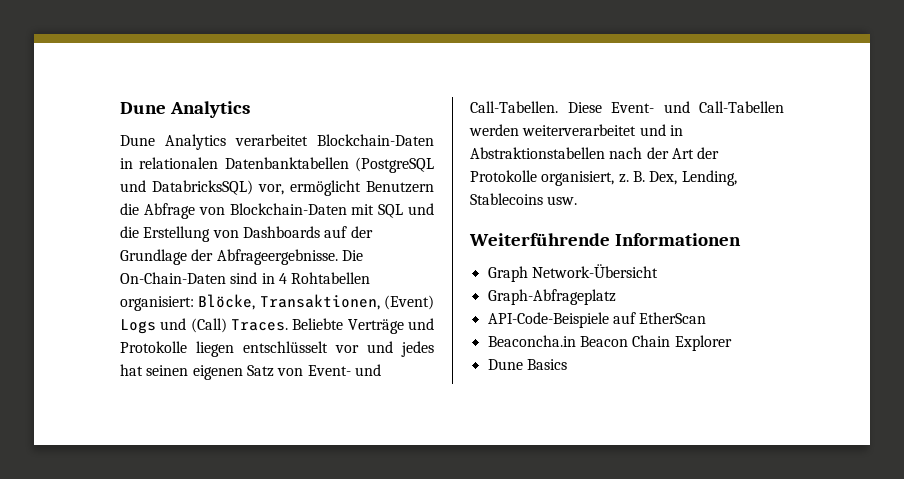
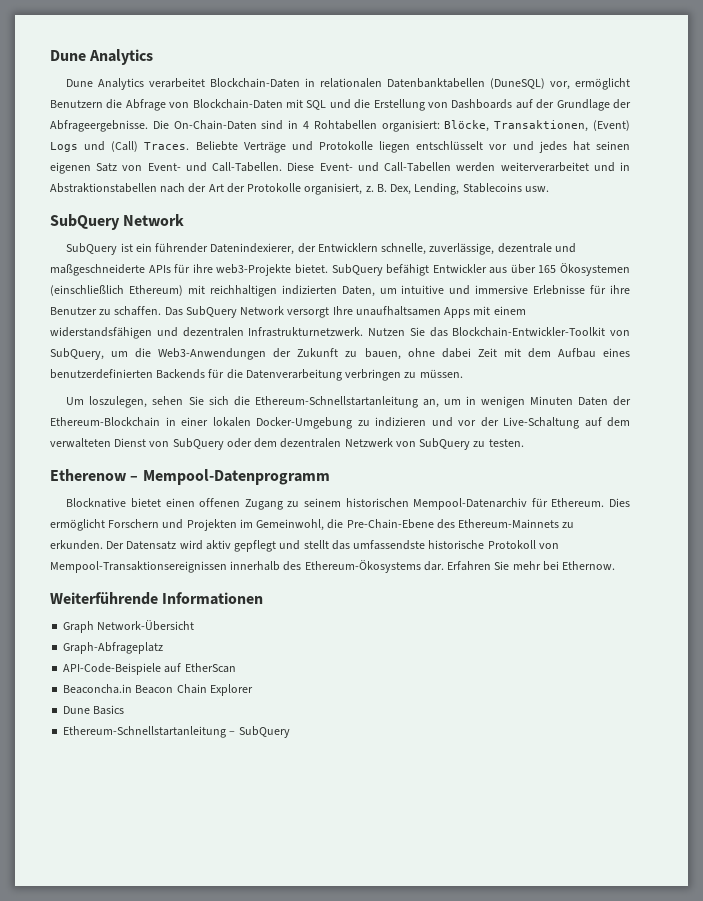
[355,157,434,173] [120,180,253,195] (PostgreSQL und DatabricksSQL) -> [490,78,546,89] (DuneSQL)
(578, 200) none -> [50,214,185,230] [66,243,576,255] [50,263,630,276] [50,285,630,297] [50,306,526,318] [50,327,630,339] [50,348,630,360] [50,369,463,381] [66,396,632,408] [50,417,630,429] [50,438,524,450] [50,469,330,485] [66,498,630,510] [50,519,575,531] [50,540,559,552] [50,560,616,573] // SubQuery Network // SubQuery ist ein führender Datenindexierer, der Entwicklern schnelle, zuverlässige, dezentrale und maßgeschneiderte APIs für ihre web3-Projekte bietet. SubQuery befähigt Entwickler aus über 165 Ökosystemen (einschließlich Ethereum) mit reichhaltigen indizierten Daten, um intuitive und immersive Erlebnisse für ihre Benutzer zu schaffen. Das SubQuery Network versorgt Ihre unaufhaltsamen Apps mit einem widerstandsfähigen und dezentralen Infrastrukturnetzwerk. Nutzen Sie das Blockchain-Entwickler-Toolkit von SubQuery, um die Web3-Anwendungen der Zukunft zu bauen, ohne dabei Zeit mit dem Aufbau eines benutzerdefinierten Backends für die Datenverarbeitung verbringen zu müssen. // Um loszulegen, sehen Sie sich die Ethereum-Schnellstartanleitung an, um in wenigen Minuten Daten der Ethereum-Blockchain in einer lokalen Docker-Umgebung zu indizieren und vor der Live-Schaltung auf dem verwalteten Dienst von SubQuery oder dem dezentralen Netzwerk von SubQuery zu testen. // Etherenow – Mempool-Datenprogramm // Blocknative bietet einen offenen Zugang zu seinem historischen Mempool-Datenarchiv für Ethereum. Dies ermöglicht Forschern und Projekten im Gemeinwohl, die Pre-Chain-Ebene des Ethereum-Mainnets zu erkunden. Der Datensatz wird aktiv gepflegt und stellt das umfassendste historische Protokoll von Mempool-Transaktionsereignissen innerhalb des Ethereum-Ökosystems dar. Erfahren Sie mehr bei Ethernow.
(567, 364) none -> [63,726,290,738] // Ethereum-Schnellstartanleitung – SubQuery

